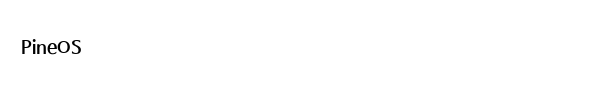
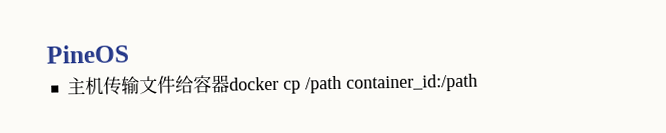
(82, 47) none -> [66,73,478,96] // 主机传输文件给容器docker cp /path container_id:/path

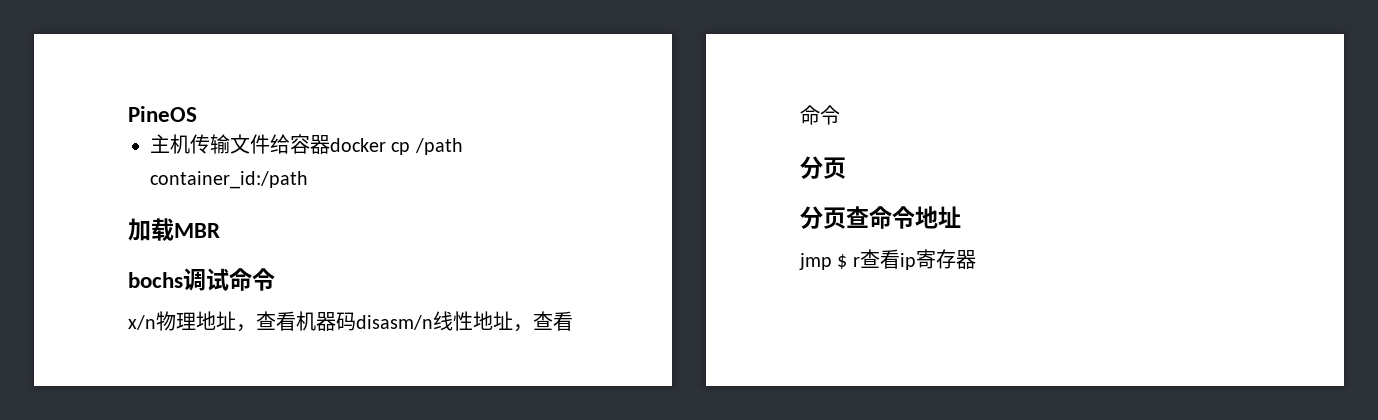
(478, 83) none -> [128,218,220,241] [128,268,275,291] [128,311,573,332] [800,105,840,125] [800,156,846,179] [800,206,961,229] [799,249,976,270] // 加载MBR // bochs调试命令 // x/n物理地址，查看机器码disasm/n线性地址，查看命令 // 分页 // 分页查命令地址 // jmp $ r查看ip寄存器

